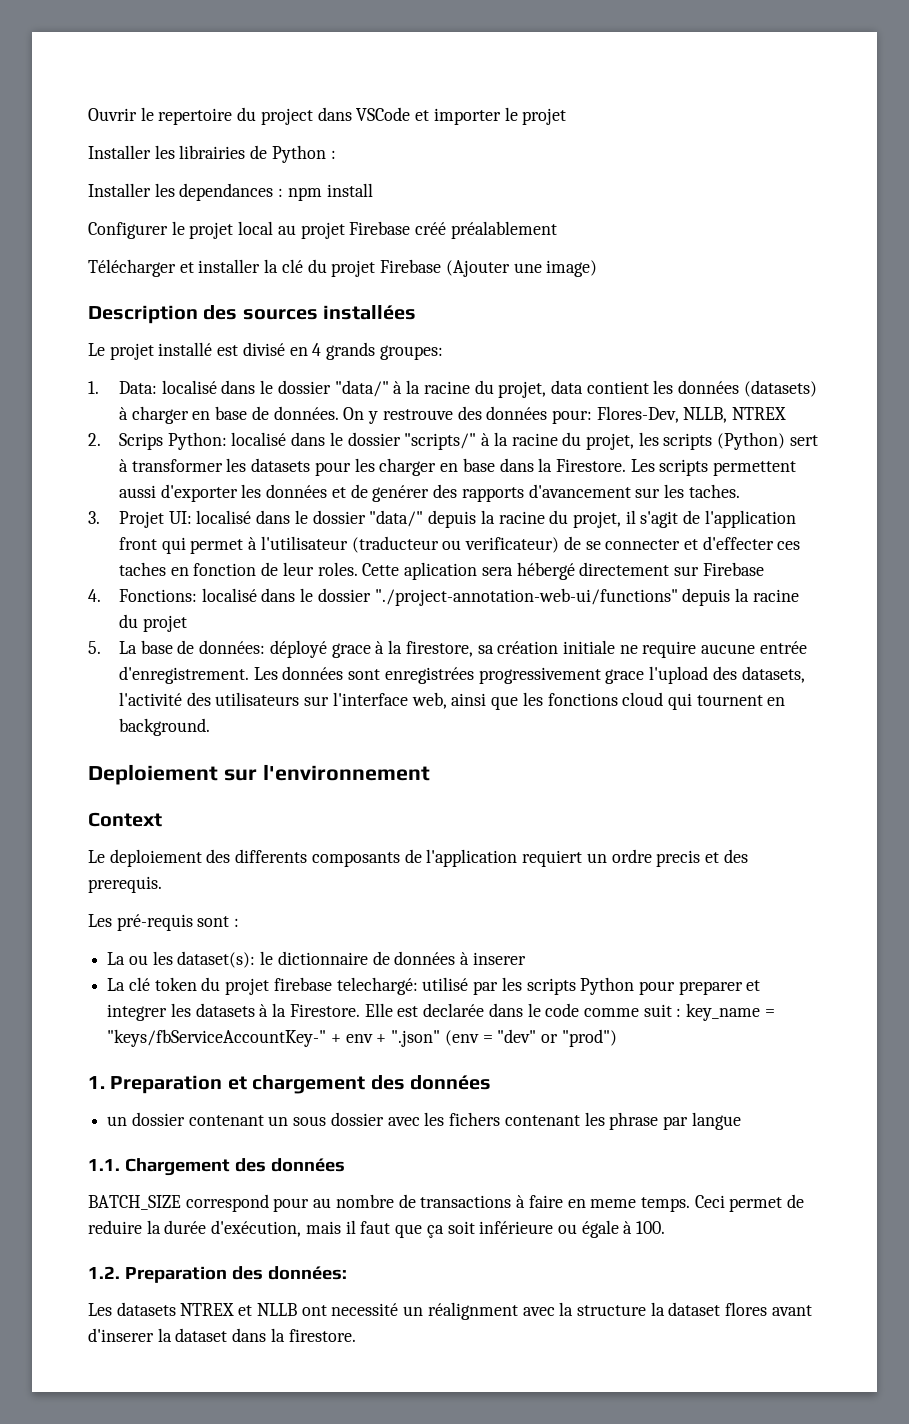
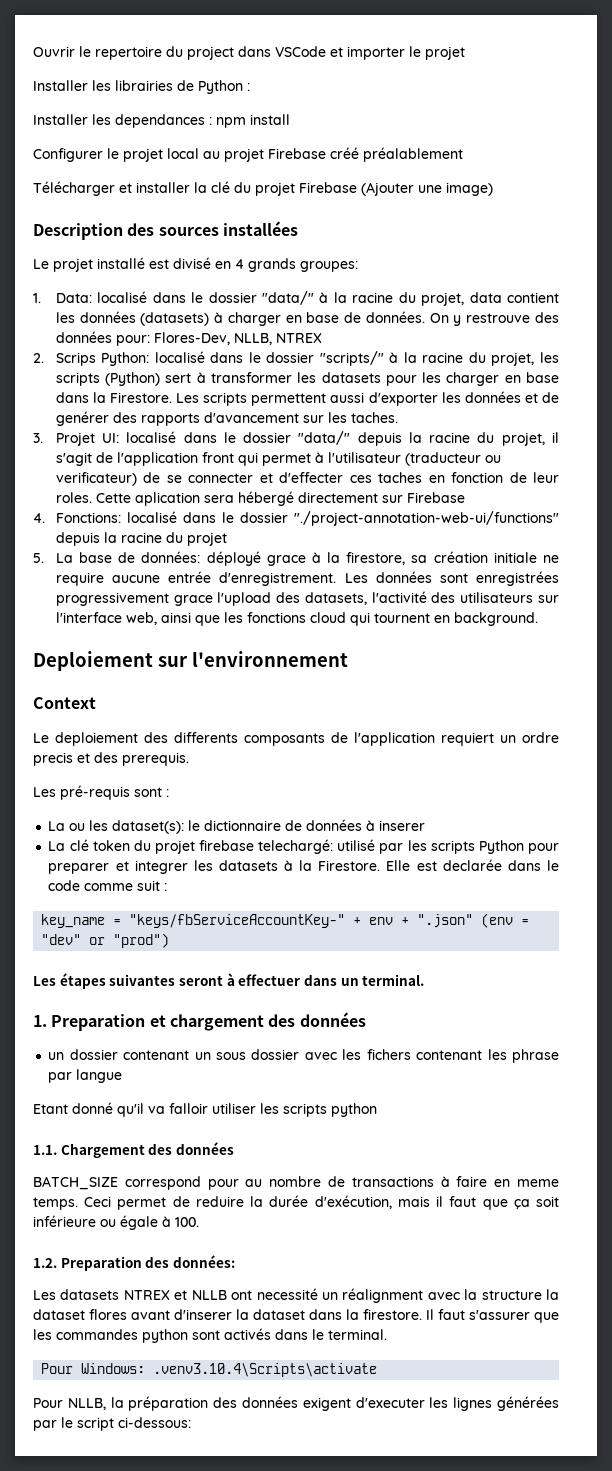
(682, 1012) none -> (168, 887) //
(617, 1038) none -> [33,973,425,989] // Les étapes suivantes seront à effectuer dans un terminal.
(741, 1121) none -> [33,1102,377,1117] // Etant donné qu'il va falloir utiliser les scripts python
(356, 1335) none -> [426,1309,559,1323] [33,1328,387,1343] [41,1363,378,1377] [33,1396,559,1411] [33,1417,191,1431] Il faut s'assurer que les commandes python sont activés dans le terminal. // Pour Windows: .venv3.10.4\Scripts\activate // Pour NLLB, la préparation des données exigent d'executer les lignes générées par le script ci-dessous:

